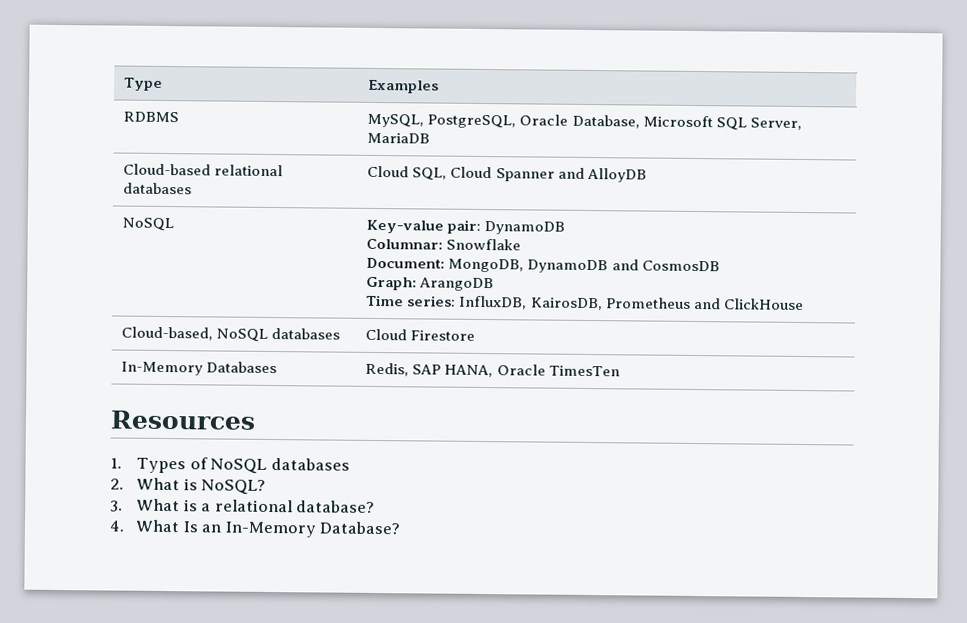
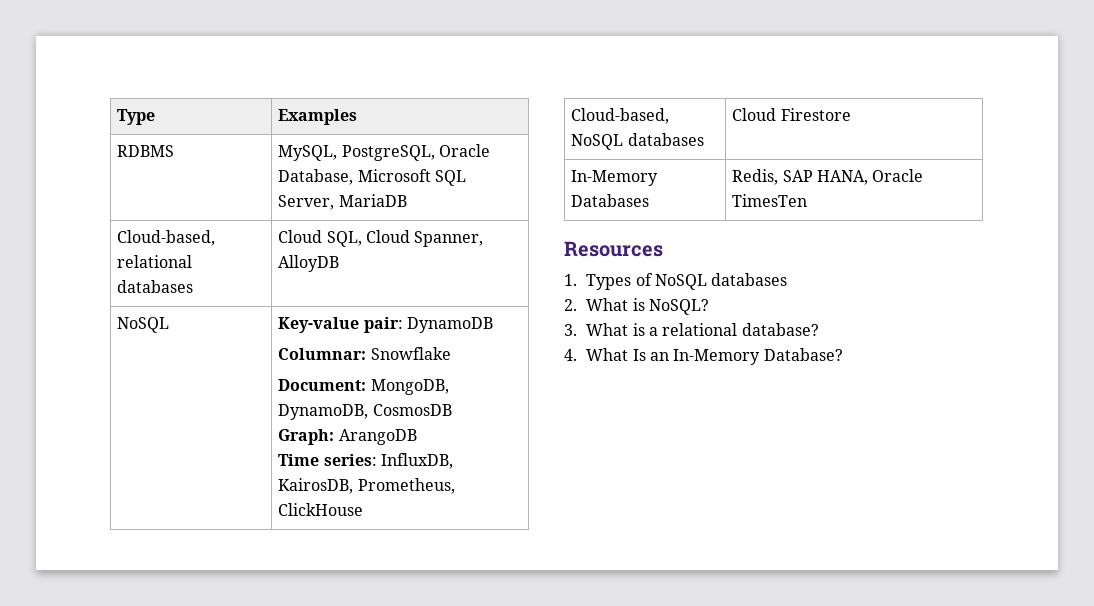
[123,163,212,176] Cloud-based -> [117,230,216,246] Cloud-based,
[495,167,585,182] Spanner and -> [414,231,484,247] Spanner,
[527,259,639,274] DynamoDB and -> [278,404,369,420] DynamoDB,
[605,297,721,310] Prometheus and -> [357,478,455,494] Prometheus,

